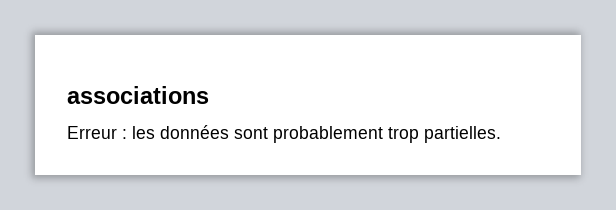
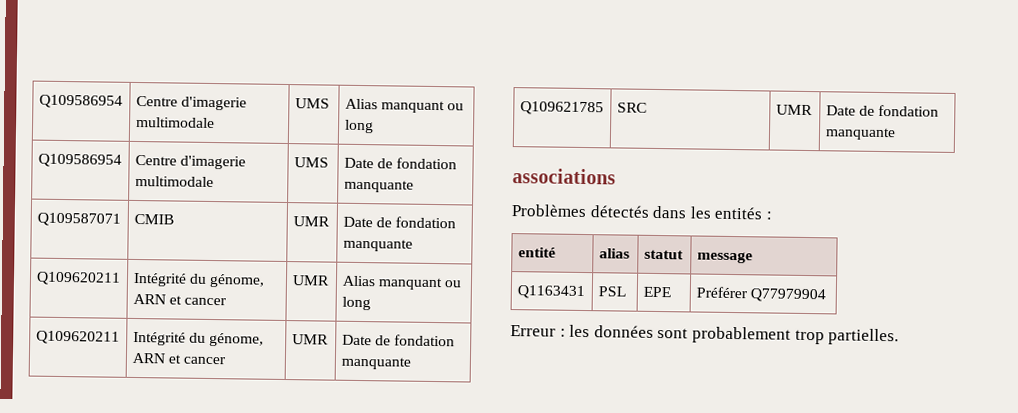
[67,86,209,104] associations -> [38,94,123,109] [135,95,248,111] [135,116,215,129] [294,98,330,109] [344,98,465,114] [343,119,374,134] [37,153,122,168] [134,154,247,170] [134,175,214,188] [293,157,329,168] [343,157,458,170] [343,179,414,193] [36,212,121,227] [133,213,174,225] [292,216,330,227] [342,216,457,229] [342,238,413,252] [35,271,121,286] [132,272,266,288] [132,293,228,306] [291,275,330,286] [341,275,463,291] [341,296,371,311] [35,330,120,345] [132,331,265,347] [131,352,227,365] [291,334,329,345] [341,334,456,347] [340,356,411,370] [519,101,604,116] [616,102,647,113] [775,104,813,116] [825,104,940,117] [824,127,896,141] [512,168,616,185] [511,204,772,220] [517,247,556,258] [598,248,630,259] [643,249,684,260] [696,251,753,264] [516,285,585,300] [597,286,626,297] [642,286,671,298] [695,286,827,303] Q109586954 | Centre d'imagerie multimodale | UMS | Alias manquant ou long // Q109586954 | Centre d'imagerie multimodale | UMS | Date de fondation manquante // Q109587071 | CMIB | UMR | Date de fondation manquante // Q109620211 | Intégrité du génome, ARN et cancer | UMR | Alias manquant ou long // Q109620211 | Intégrité du génome, ARN et cancer | UMR | Date de fondation manquante // Q109621785 | SRC | UMR | Date de fondation manquante // associations // Problèmes détectés dans les entités : // entité | alias | statut | message // Q1163431 | PSL | EPE | Préférer Q77979904

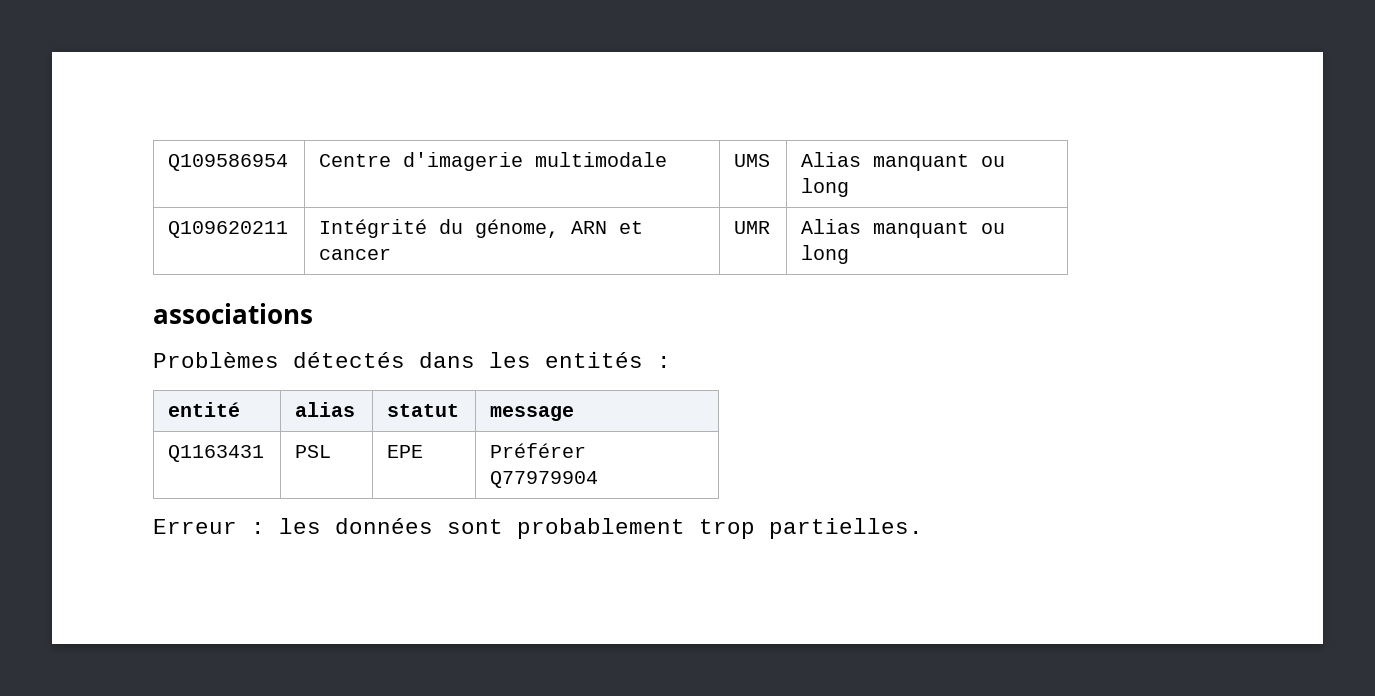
[37,153,122,168] [134,154,247,170] [134,175,214,188] [293,157,329,168] [343,157,458,170] [343,179,414,193] [36,212,121,227] [133,213,174,225] [292,216,330,227] [342,216,457,229] [342,238,413,252] [35,271,121,286] [132,272,266,288] [132,293,228,306] [291,275,330,286] [341,275,463,291] [341,296,371,311] [35,330,120,345] [132,331,265,347] [131,352,227,365] [291,334,329,345] [341,334,456,347] [340,356,411,370] [519,101,604,116] [616,102,647,113] [775,104,813,116] [825,104,940,117] [824,127,896,141] // Q109586954 | Centre d'imagerie multimodale | UMS | Date de fondation manquante // Q109587071 | CMIB | UMR | Date de fondation manquante // Q109620211 | Intégrité du génome, ARN et cancer | UMR | Alias manquant ou long // Q109620211 | Intégrité du génome, ARN et cancer | UMR | Date de fondation manquante // Q109621785 | SRC | UMR | Date de fondation manquante -> [168,221,289,238] [319,219,644,238] [319,248,392,260] [734,221,771,234] [801,219,1006,238] [801,245,850,264] // Q109620211 | Intégrité du génome, ARN et cancer | UMR | Alias manquant ou long

